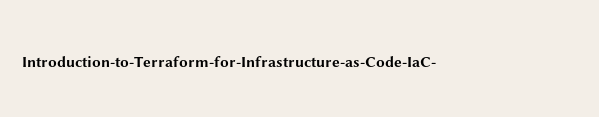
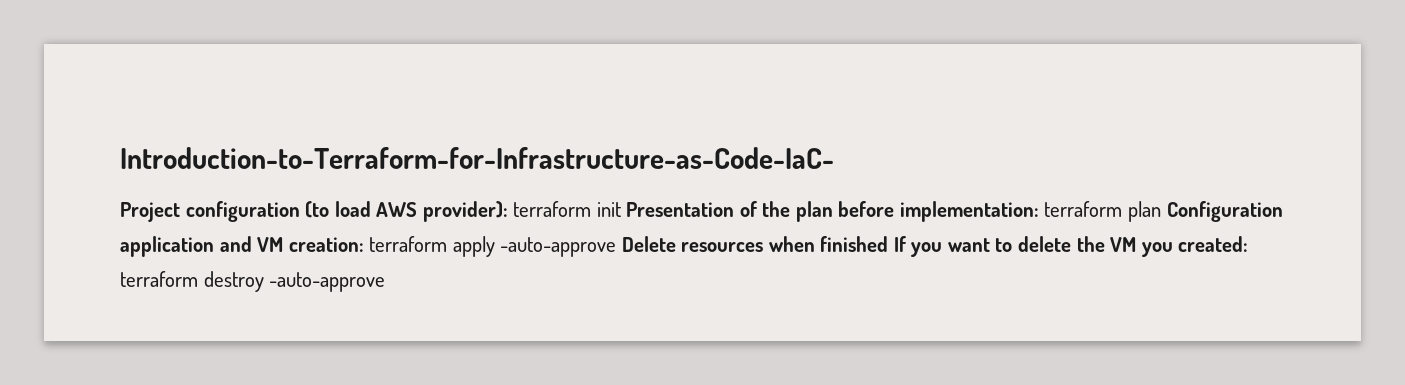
(436, 61) none -> [120,201,1283,222] [120,236,1249,257] [120,271,386,292] // Project configuration (to load AWS provider): terraform init Presentation of the plan before implementation: terraform plan Configuration application and VM creation: terraform apply -auto-approve Delete resources when finished If you want to delete the VM you created: terraform destroy -auto-approve

